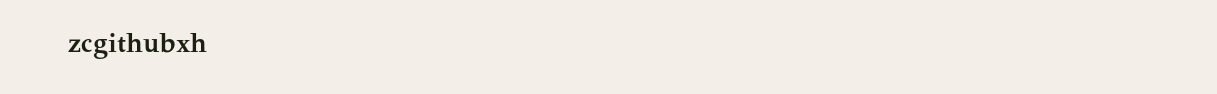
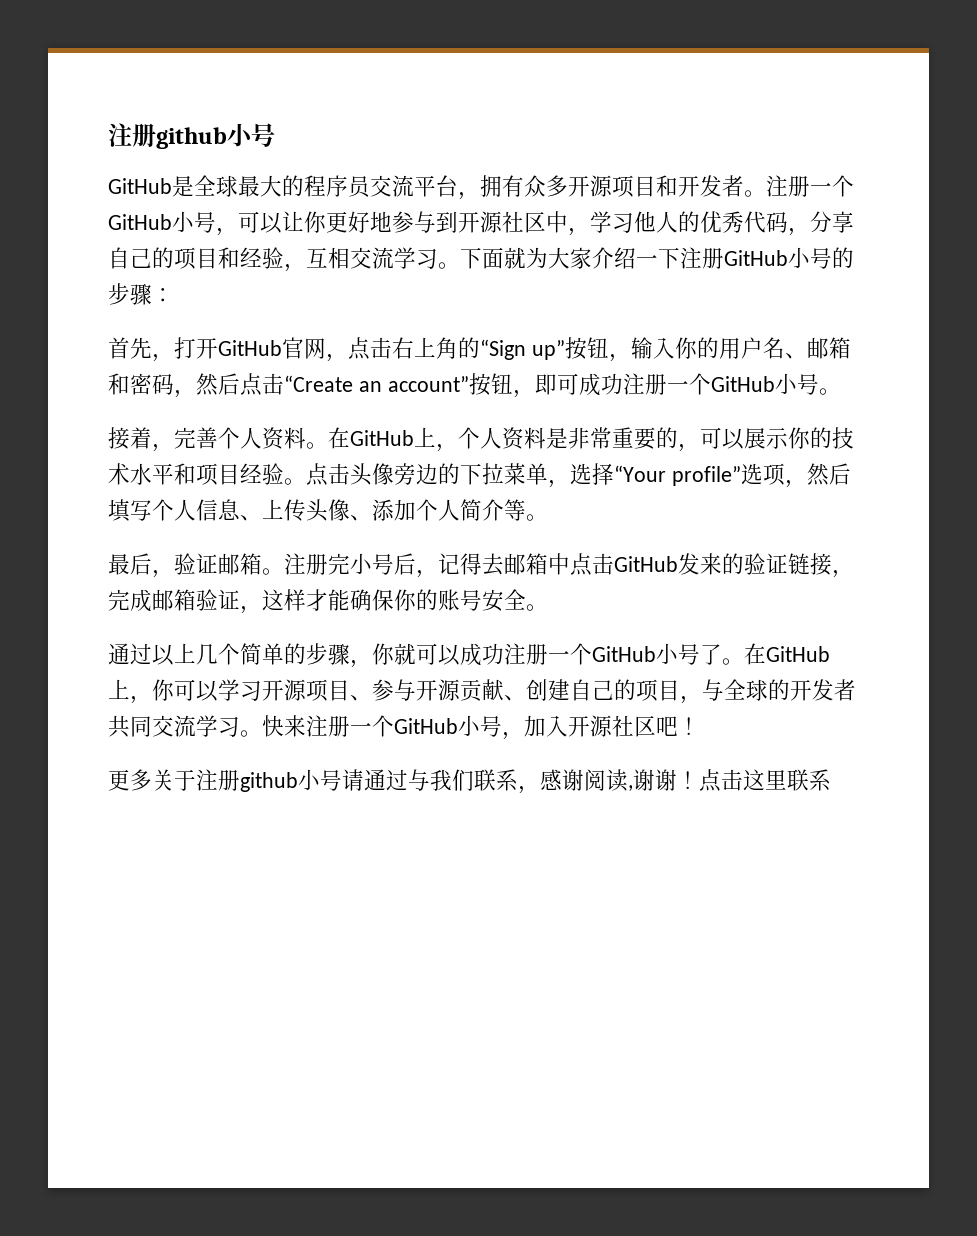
[68,33,207,59] zcgithubxh -> [108,123,275,149] [108,175,854,200] [108,211,854,236] [108,247,854,272] [108,283,174,305] [108,337,851,362] [108,373,841,398] [108,427,854,452] [108,463,851,488] [108,499,548,522] [108,553,854,578] [108,589,548,614] [108,643,830,668] [108,679,856,704] [108,715,700,740] [108,769,831,794] 注册github小号 // GitHub是全球最大的程序员交流平台，拥有众多开源项目和开发者。注册一个GitHub小号，可以让你更好地参与到开源社区中，学习他人的优秀代码，分享自己的项目和经验，互相交流学习。下面就为大家介绍一下注册GitHub小号的步骤： // 首先，打开GitHub官网，点击右上角的“Sign up”按钮，输入你的用户名、邮箱和密码，然后点击“Create an account”按钮，即可成功注册一个GitHub小号。 // 接着，完善个人资料。在GitHub上，个人资料是非常重要的，可以展示你的技术水平和项目经验。点击头像旁边的下拉菜单，选择“Your profile”选项，然后填写个人信息、上传头像、添加个人简介等。 // 最后，验证邮箱。注册完小号后，记得去邮箱中点击GitHub发来的验证链接，完成邮箱验证，这样才能确保你的账号安全。 // 通过以上几个简单的步骤，你就可以成功注册一个GitHub小号了。在GitHub上，你可以学习开源项目、参与开源贡献、创建自己的项目，与全球的开发者共同交流学习。快来注册一个GitHub小号，加入开源社区吧！ // 更多关于注册github小号请通过与我们联系，感谢阅读,谢谢！点击这里联系

